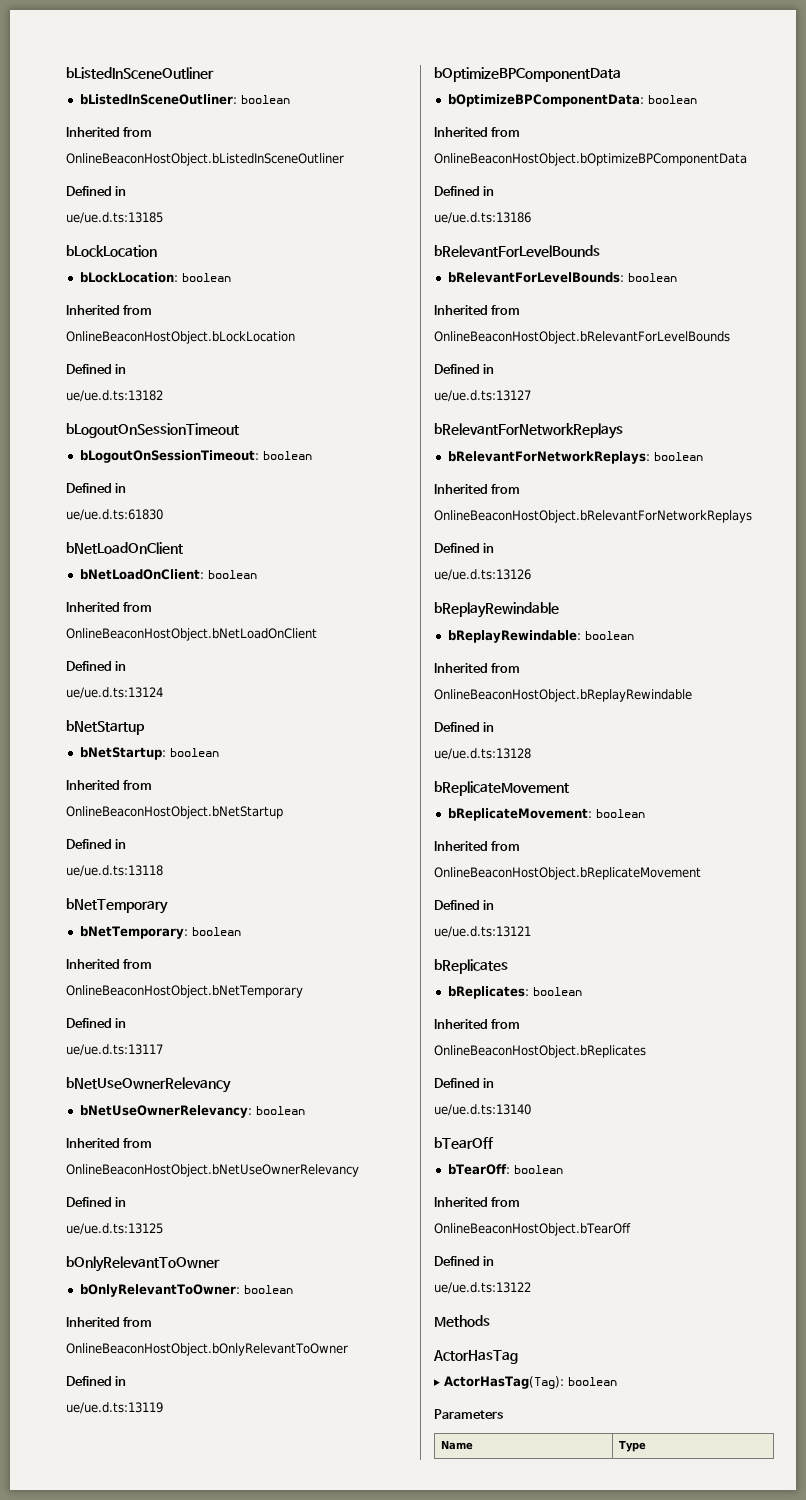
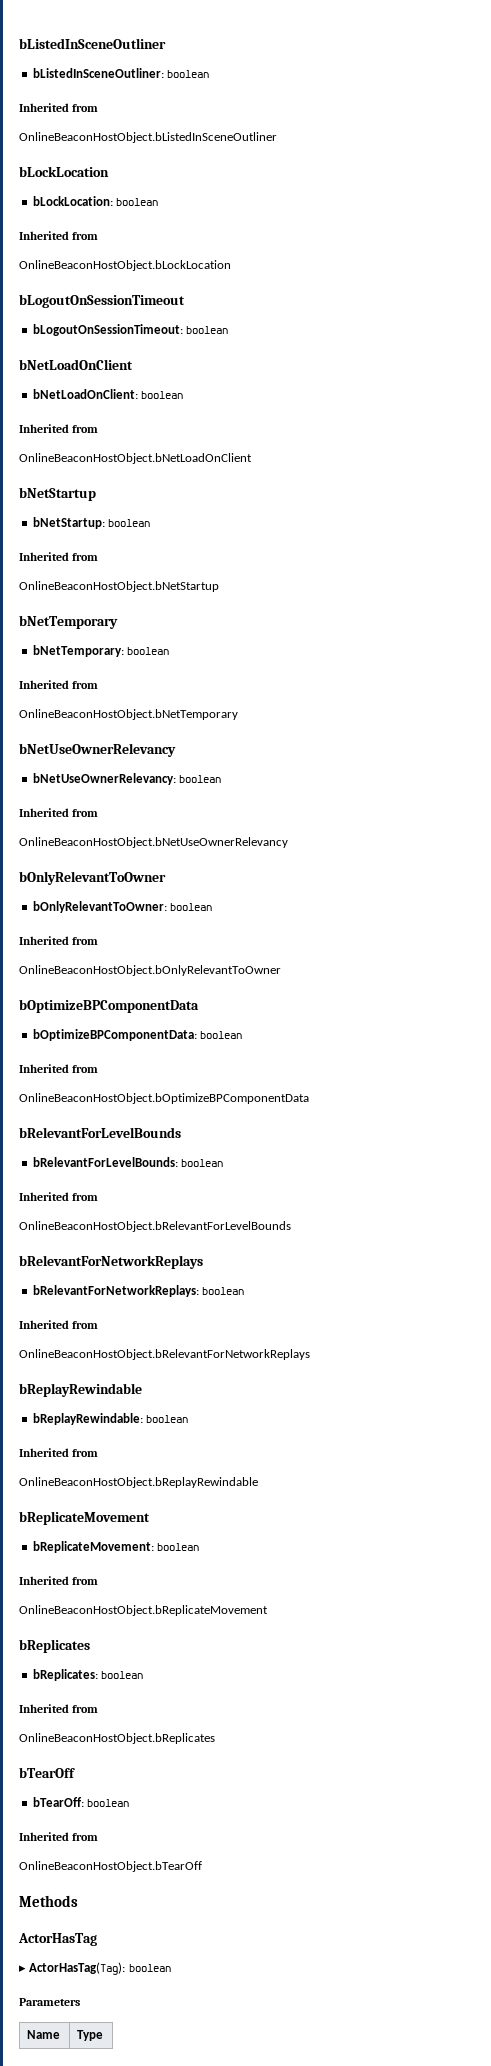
[66,186,127,196] [66,212,163,224] // Defined in // ue/ue.d.ts:13185 -> (277, 137) none
[66,364,127,374] [66,390,163,402] // Defined in // ue/ue.d.ts:13182 -> (231, 265) none
[66,483,127,493] [66,509,163,521] // Defined in // ue/ue.d.ts:61830 -> (229, 330) none
[66,661,127,671] [66,687,163,699] // Defined in // ue/ue.d.ts:13124 -> (252, 458) none
[66,839,127,849] [66,865,163,877] // Defined in // ue/ue.d.ts:13118 -> (219, 586) none
[66,1018,127,1028] [66,1044,163,1056] // Defined in // ue/ue.d.ts:13117 -> (238, 714) none
[66,1197,127,1207] [66,1223,163,1235] // Defined in // ue/ue.d.ts:13125 -> (288, 842) none
[66,1376,127,1386] [66,1402,163,1414] // Defined in // ue/ue.d.ts:13119 -> (281, 970) none
[434,186,495,196] [434,212,531,224] // Defined in // ue/ue.d.ts:13186 -> (309, 1098) none
[434,364,495,374] [434,390,531,402] // Defined in // ue/ue.d.ts:13127 -> (291, 1226) none
[434,543,495,553] [434,569,531,581] // Defined in // ue/ue.d.ts:13126 -> (310, 1354) none
[434,722,495,732] [434,748,531,760] // Defined in // ue/ue.d.ts:13128 -> (258, 1482) none
[434,900,495,910] [434,926,531,938] // Defined in // ue/ue.d.ts:13121 -> (268, 1610) none
[434,1078,495,1088] [434,1104,531,1116] // Defined in // ue/ue.d.ts:13140 -> (215, 1738) none
[434,1256,495,1266] [434,1282,531,1294] // Defined in // ue/ue.d.ts:13122 -> (202, 1866) none

